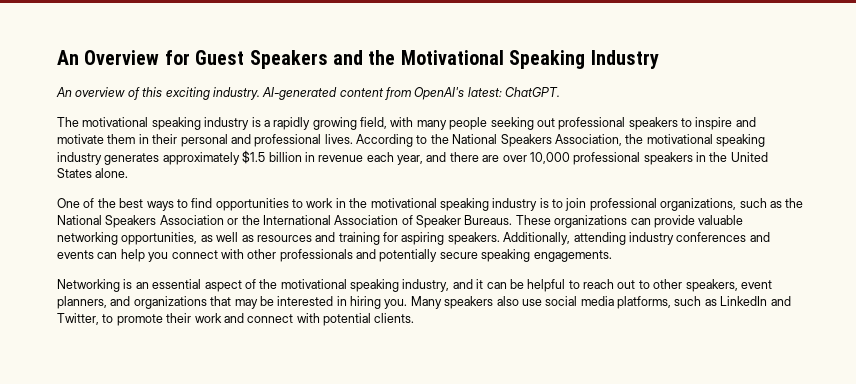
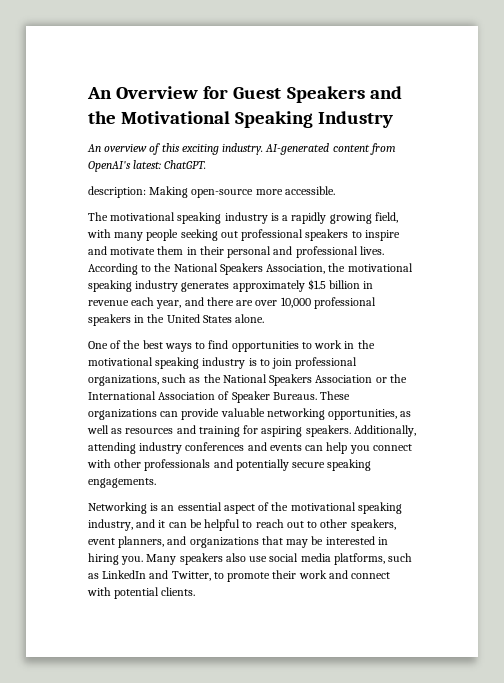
(561, 92) none -> [88,186,335,198] // description: Making open-source more accessible.

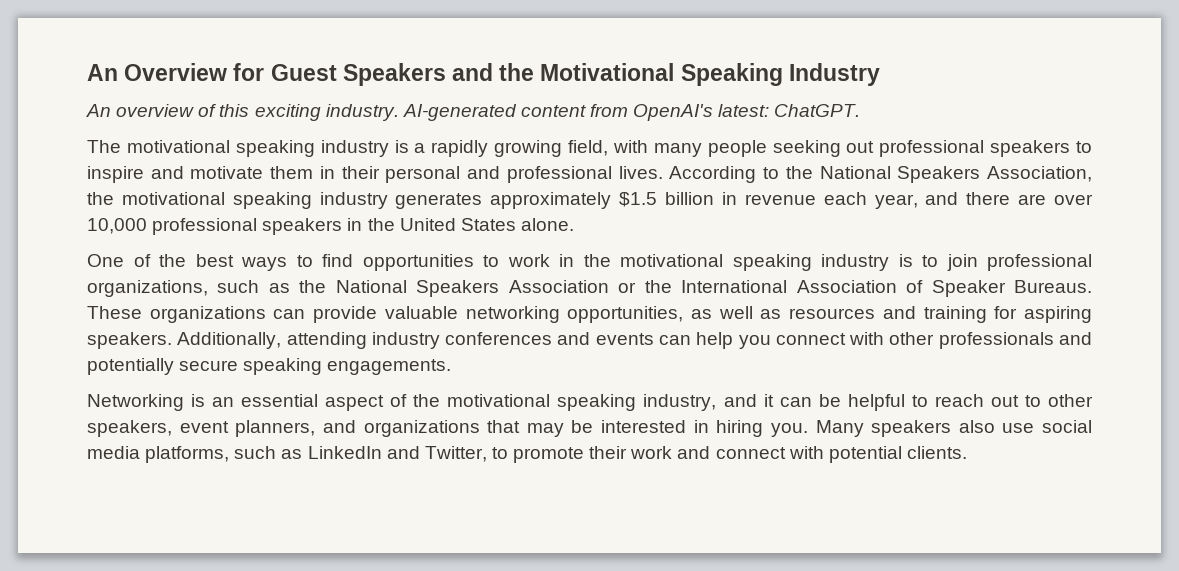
[88,186,335,198] // description: Making open-source more accessible. -> (861, 110) none

